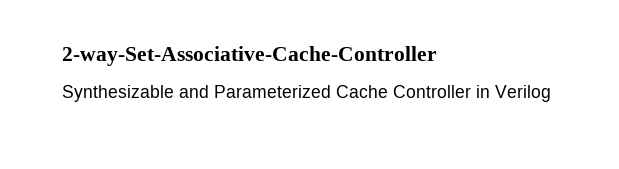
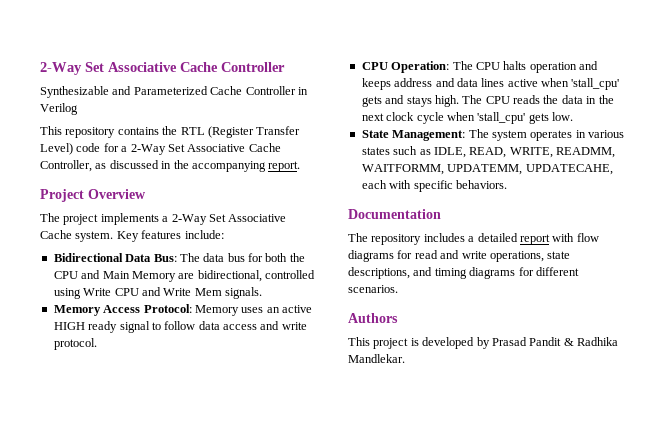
[62,46,437,66] 2-way-Set-Associative-Cache-Controller -> [40,62,285,75] 2-Way Set Associative Cache Controller
(551, 93) none -> [40,126,301,138] [40,143,281,155] [40,160,301,172] [40,189,146,202] [40,213,287,225] [40,230,224,242] [53,253,305,262] [53,270,315,282] [53,287,262,299] [53,304,312,316] [53,321,307,333] [53,338,97,350] [361,61,598,73] [361,78,620,90] [361,95,614,107] [361,112,573,124] [361,129,624,141] [361,146,615,158] [361,164,613,175] [361,180,507,192] [348,209,441,219] [348,233,599,245] [348,250,571,262] [348,267,579,279] [348,285,398,293] [348,313,398,323] [348,337,618,349] [348,354,405,363] // This repository contains the RTL (Register Transfer Level) code for a 2-Way Set Associative Cache Controller, as discussed in the accompanying report. // Project Overview // The project implements a 2-Way Set Associative Cache system. Key features include: // Bidirectional Data Bus: The data bus for both the CPU and Main Memory are bidirectional, controlled using Write CPU and Write Mem signals. // Memory Access Protocol: Memory uses an active HIGH ready signal to follow data access and write protocol. // CPU Operation: The CPU halts operation and keeps address and data lines active when 'stall_cpu' gets and stays high. The CPU reads the data in the next clock cycle when 'stall_cpu' gets low. // State Management: The system operates in various states such as IDLE, READ, WRITE, READMM, WAITFORMM, UPDATEMM, UPDATECAHE, each with specific behaviors. // Documentation // The repository includes a detailed report with flow diagrams for read and write operations, state descriptions, and timing diagrams for different scenarios. // Authors // This project is developed by Prasad Pandit & Radhika Mandlekar.

